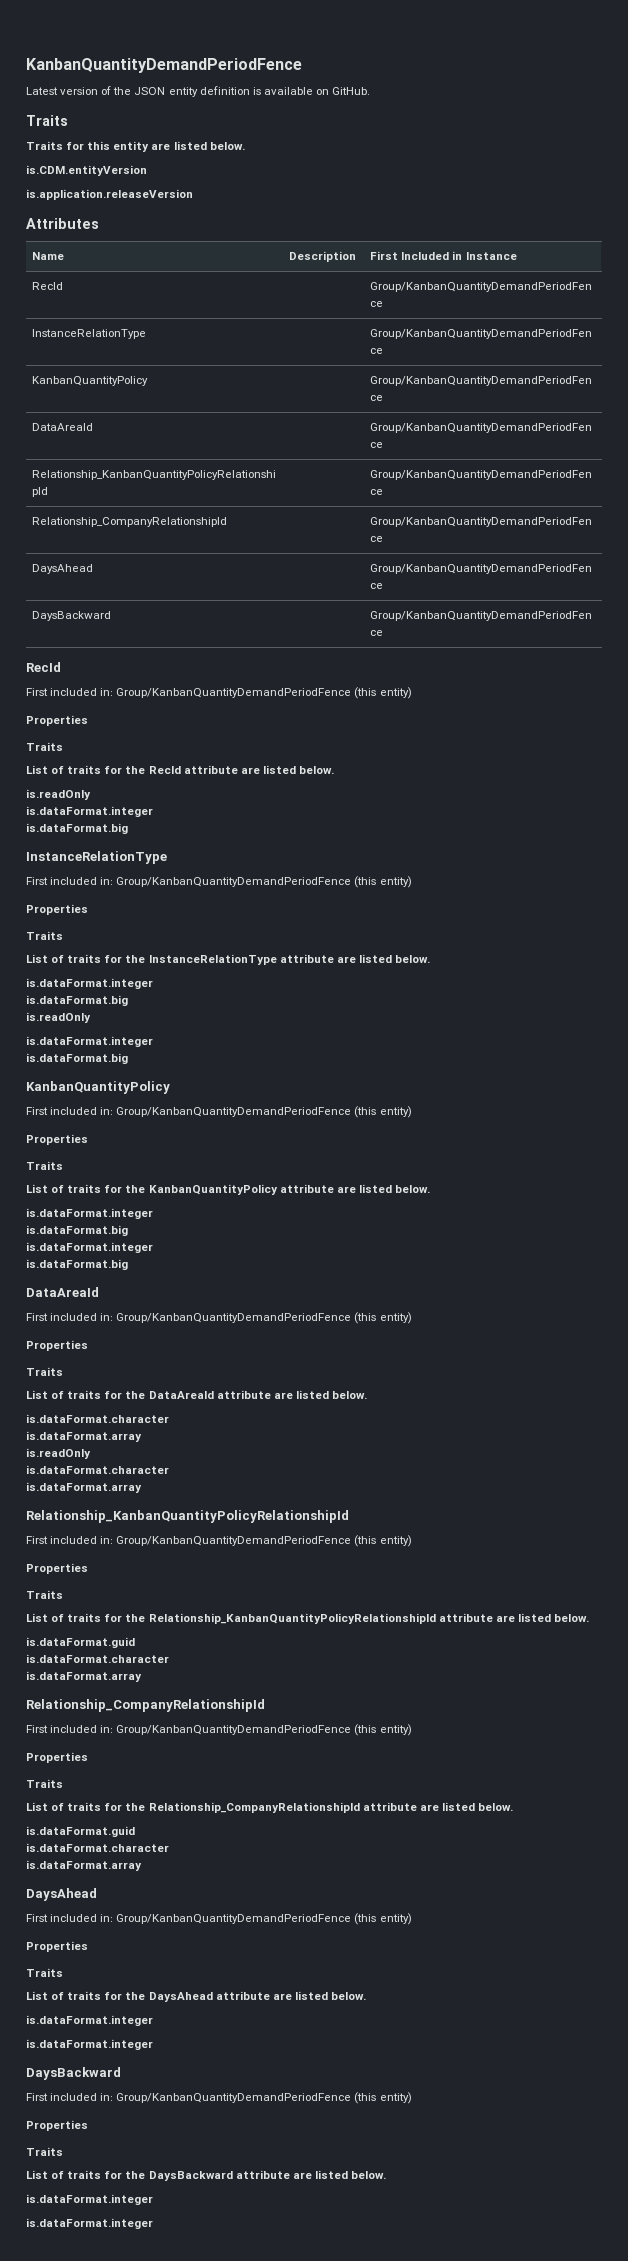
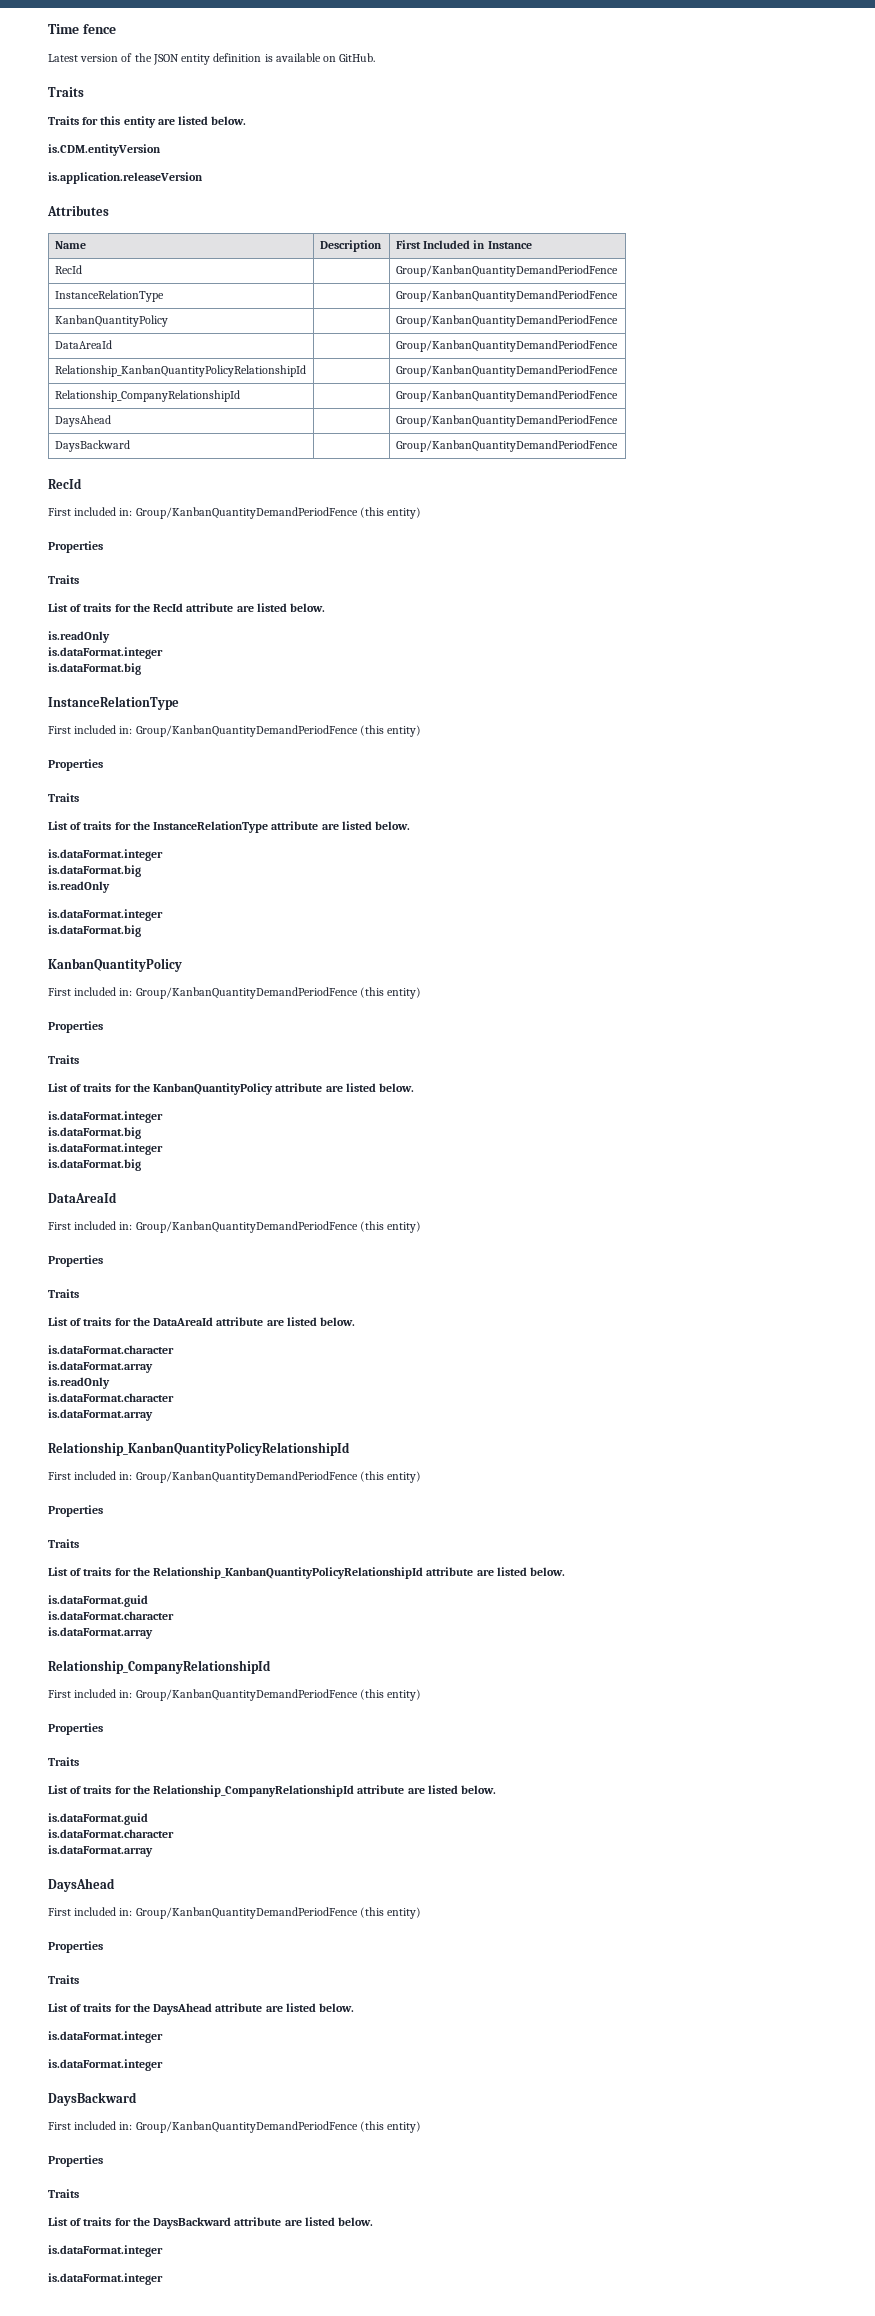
[26,58,302,73] KanbanQuantityDemandPeriodFence -> [48,24,116,34] Time fence

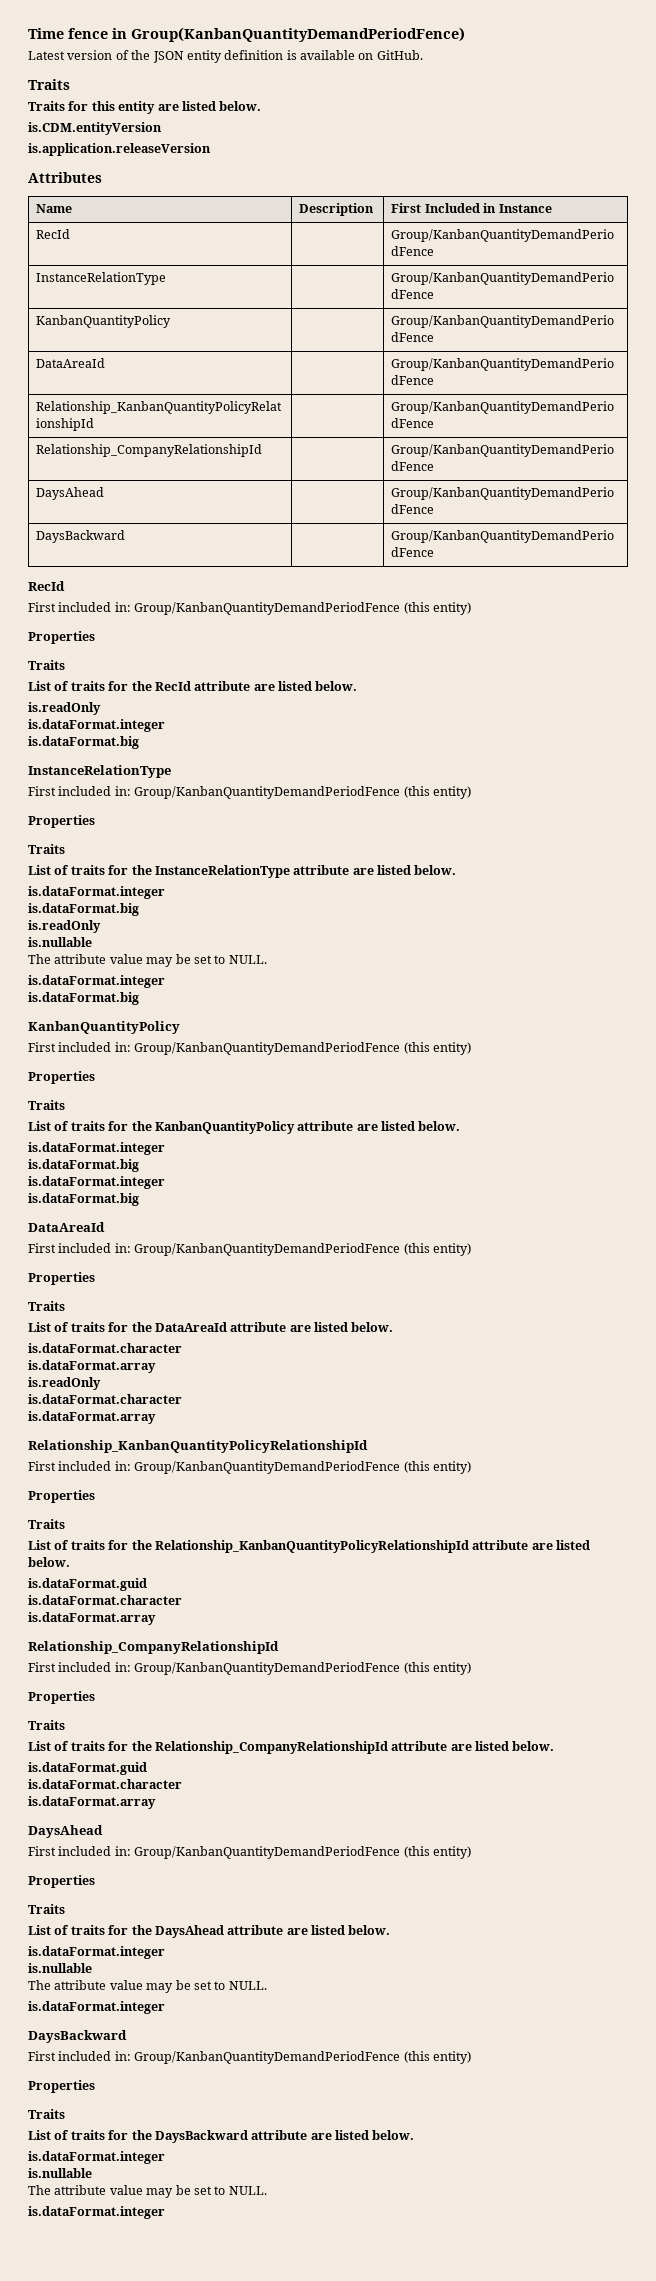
(116, 29) none -> [112,27,465,42] in Group(KanbanQuantityDemandPeriodFence)
(110, 887) none -> [28,937,92,947] [28,954,267,967] // is.nullable // The attribute value may be set to NULL.
(163, 2037) none -> [28,1963,92,1973] [28,1980,267,1993] // is.nullable // The attribute value may be set to NULL.
(163, 2251) none -> [28,2168,92,2178] [28,2185,267,2198] // is.nullable // The attribute value may be set to NULL.

